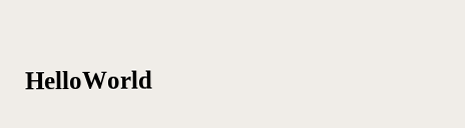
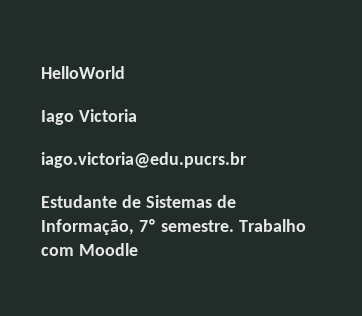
(153, 80) none -> [41,109,137,125] [41,152,247,168] [41,195,236,208] [41,219,306,235] [41,243,138,256] // Iago Victoria // iago.victoria@edu.pucrs.br // Estudante de Sistemas de Informação, 7º semestre. Trabalho com Moodle

